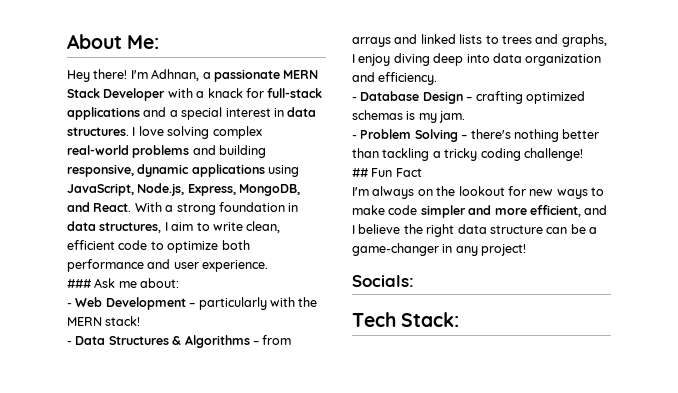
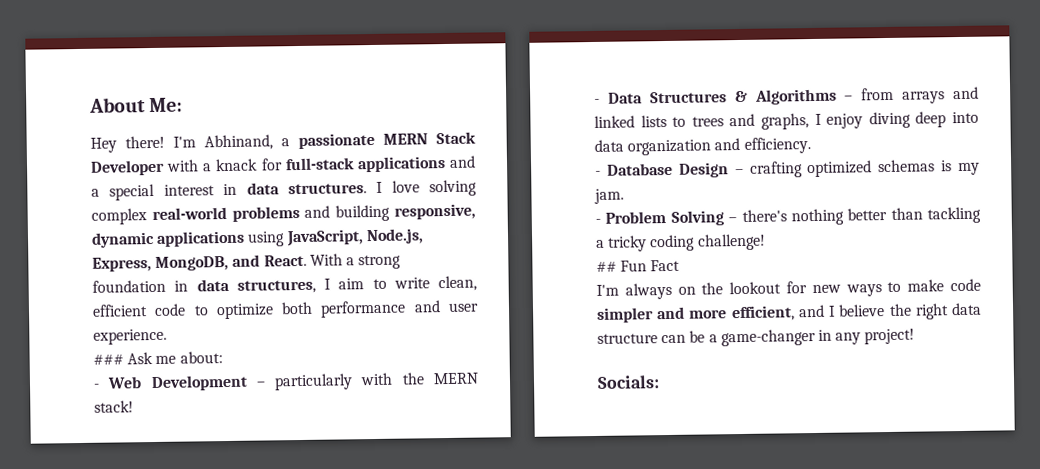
[151,69,200,81] Adhnan, -> [204,134,273,151] Abhinand,
[352,312,460,327] // Tech Stack: -> (660, 382) none

